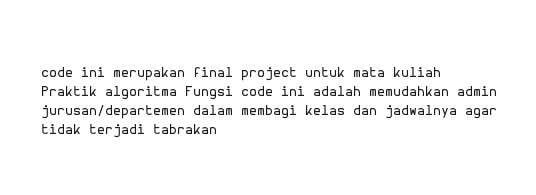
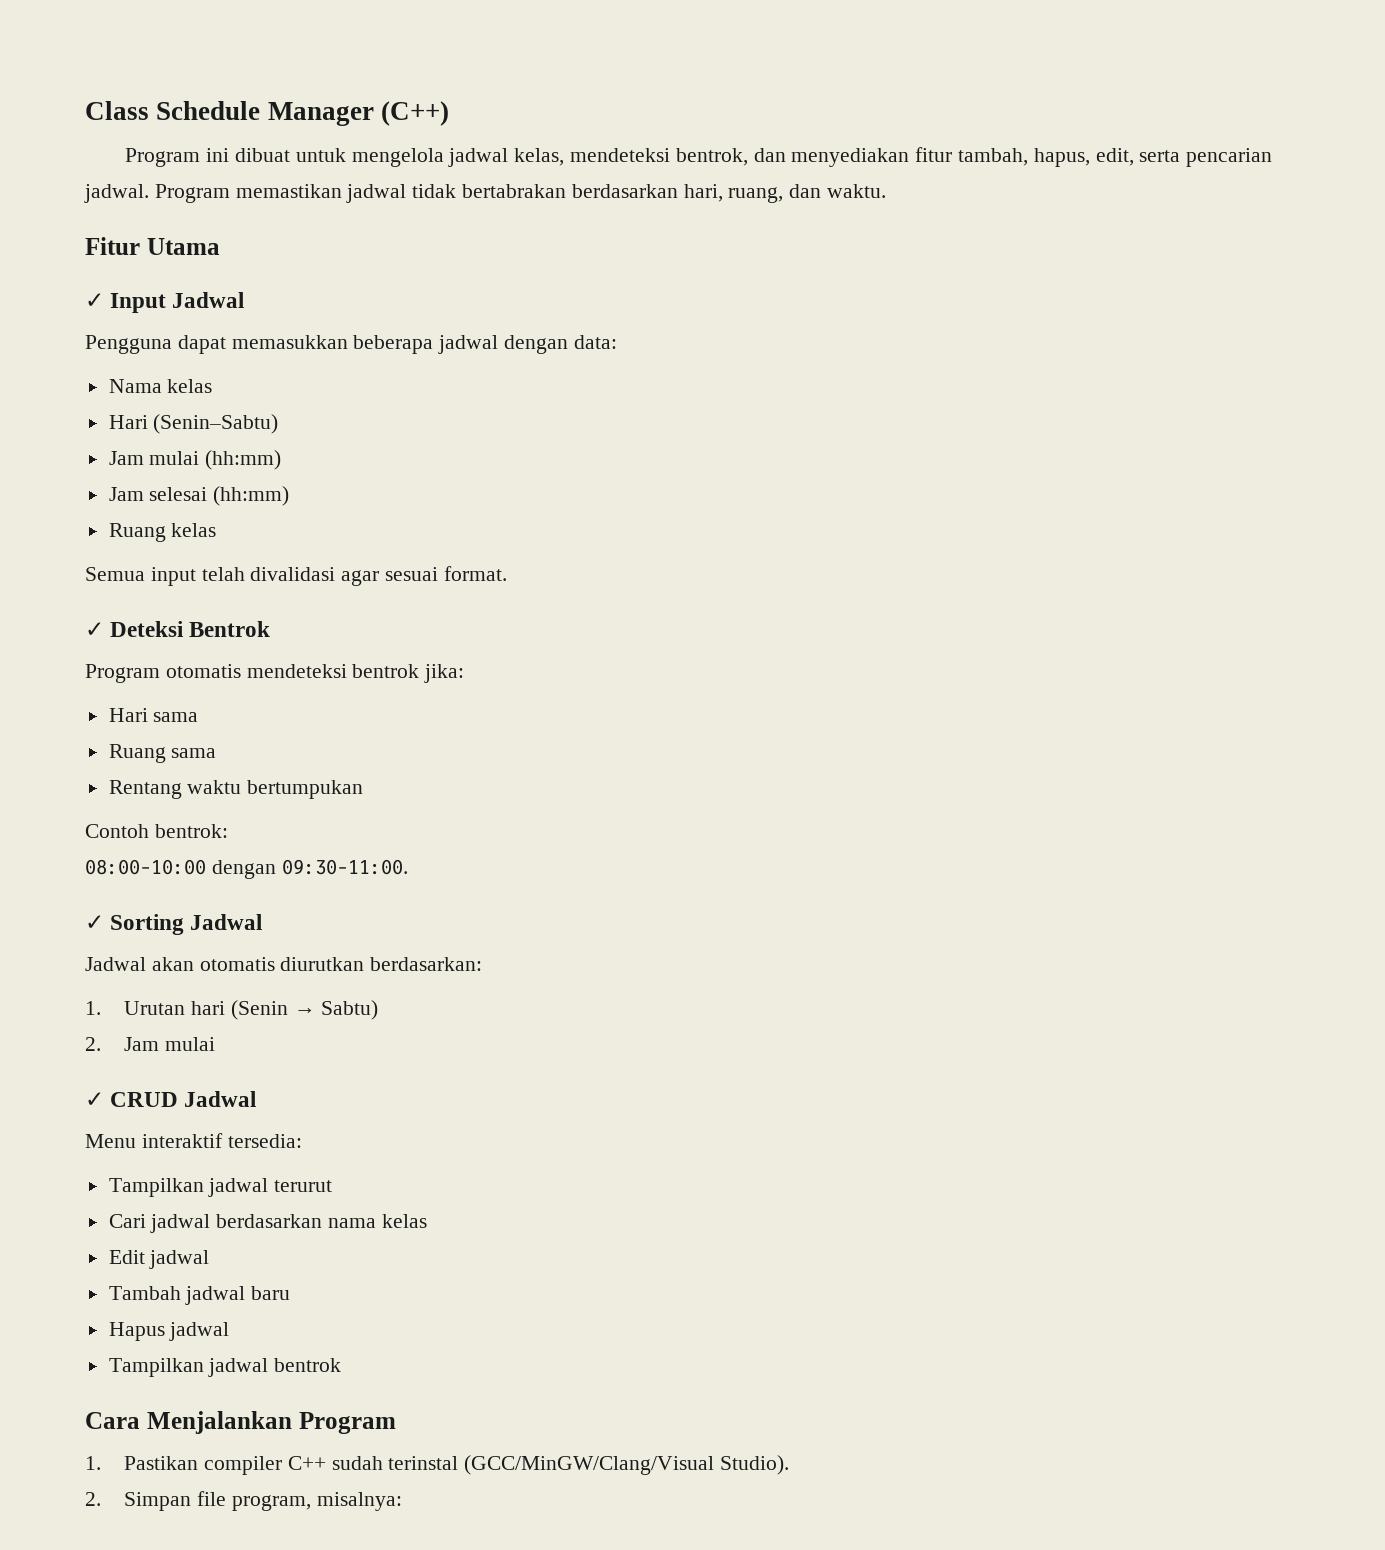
[41,67,441,81] [41,86,497,100] [41,105,497,119] [41,124,217,138] code ini merupakan final project untuk mata kuliah Praktik algoritma Fungsi code ini adalah memudahkan admin jurusan/departemen dalam membagi kelas dan jadwalnya agar tidak terjadi tabrakan -> [85,101,449,126] [125,147,1273,167] [84,184,887,203] [85,237,220,255] [85,292,245,313] [85,335,617,354] [108,379,213,393] [108,414,279,434] [108,450,282,470] [108,486,290,506] [108,523,217,542] [85,566,507,586] [85,621,271,637] [85,664,465,683] [108,708,199,722] [108,744,217,763] [108,780,364,799] [85,824,228,838] [85,859,408,879] [85,914,263,935] [85,957,483,971] [85,1000,379,1020] [85,1037,215,1051] [85,1091,257,1107] [85,1133,302,1148] [108,1178,333,1197] [108,1214,427,1233] [108,1250,210,1269] [108,1286,291,1305] [108,1322,230,1341] [108,1358,342,1377] [85,1411,396,1434] [85,1455,789,1475] [85,1491,402,1511] Class Schedule Manager (C++) // Program ini dibuat untuk mengelola jadwal kelas, mendeteksi bentrok, dan menyediakan fitur tambah, hapus, edit, serta pencarian jadwal. Program memastikan jadwal tidak bertabrakan berdasarkan hari, ruang, dan waktu. // Fitur Utama // ✓ Input Jadwal // Pengguna dapat memasukkan beberapa jadwal dengan data: // Nama kelas // Hari (Senin–Sabtu) // Jam mulai (hh:mm) // Jam selesai (hh:mm) // Ruang kelas // Semua input telah divalidasi agar sesuai format. // ✓ Deteksi Bentrok // Program otomatis mendeteksi bentrok jika: // Hari sama // Ruang sama // Rentang waktu bertumpukan // Contoh bentrok: // 08:00–10:00 dengan 09:30–11:00. // ✓ Sorting Jadwal // Jadwal akan otomatis diurutkan berdasarkan: // 1. Urutan hari (Senin → Sabtu) // 2. Jam mulai // ✓ CRUD Jadwal // Menu interaktif tersedia: // Tampilkan jadwal terurut // Cari jadwal berdasarkan nama kelas // Edit jadwal // Tambah jadwal baru // Hapus jadwal // Tampilkan jadwal bentrok // Cara Menjalankan Program // 1. Pastikan compiler C++ sudah terinstal (GCC/MinGW/Clang/Visual Studio). // 2. Simpan file program, misalnya:

